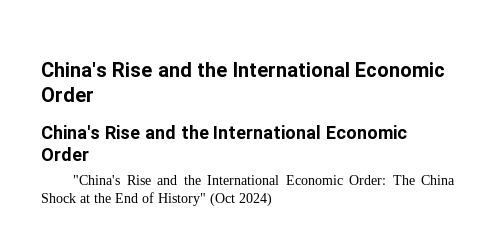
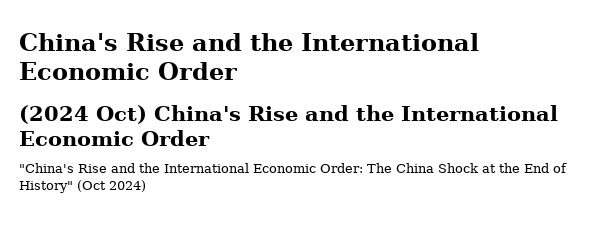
[41,62,445,77] [41,87,94,102] China's Rise and the International Economic Order // -> [19,33,479,51] [19,62,237,80] [19,105,147,124] China's Rise and the International Economic Order // (2024 Oct)

